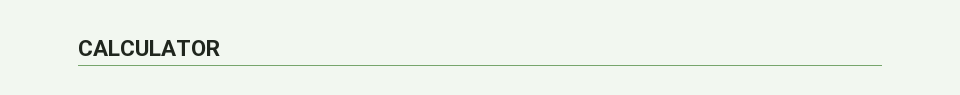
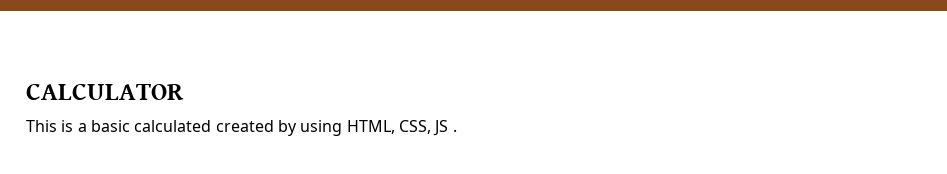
(220, 48) none -> [26,120,457,136] // This is a basic calculated created by using HTML, CSS, JS .

